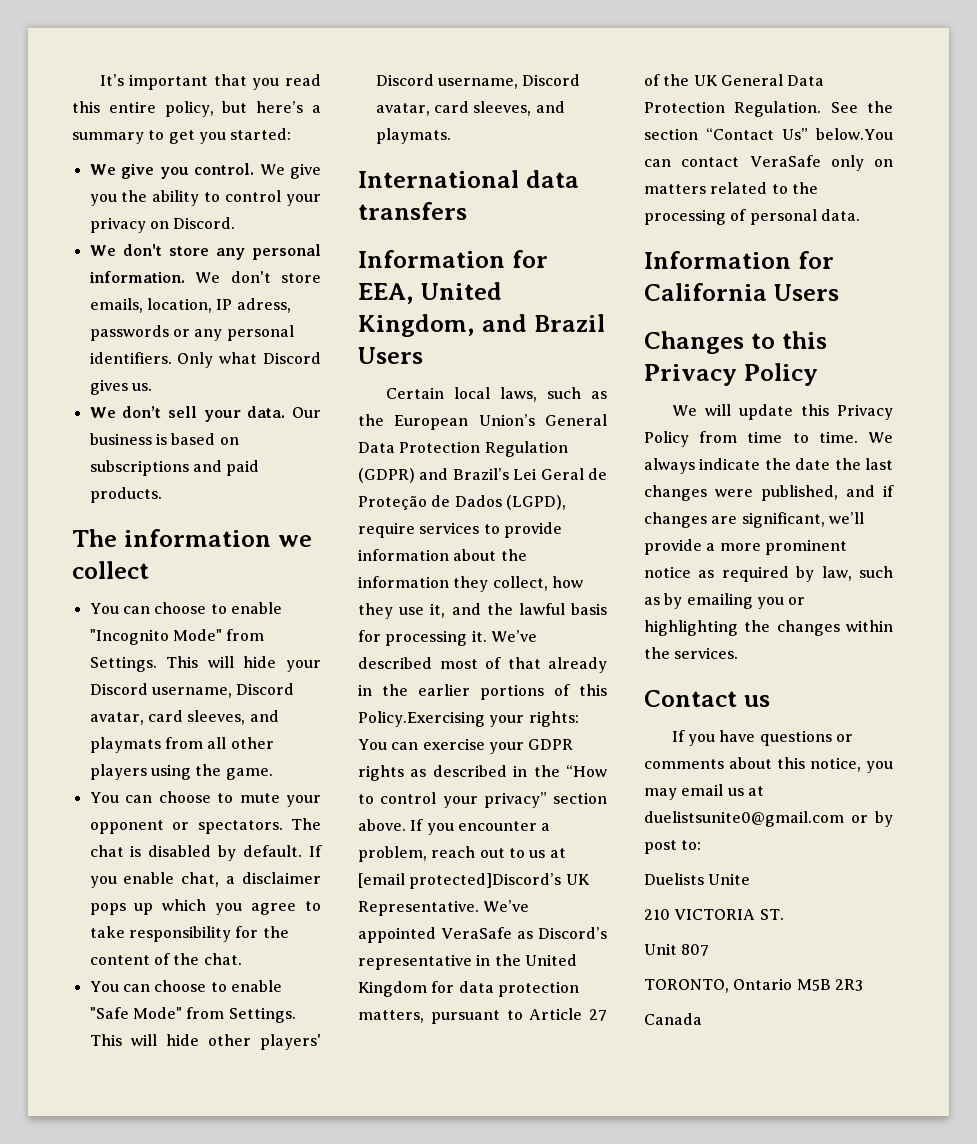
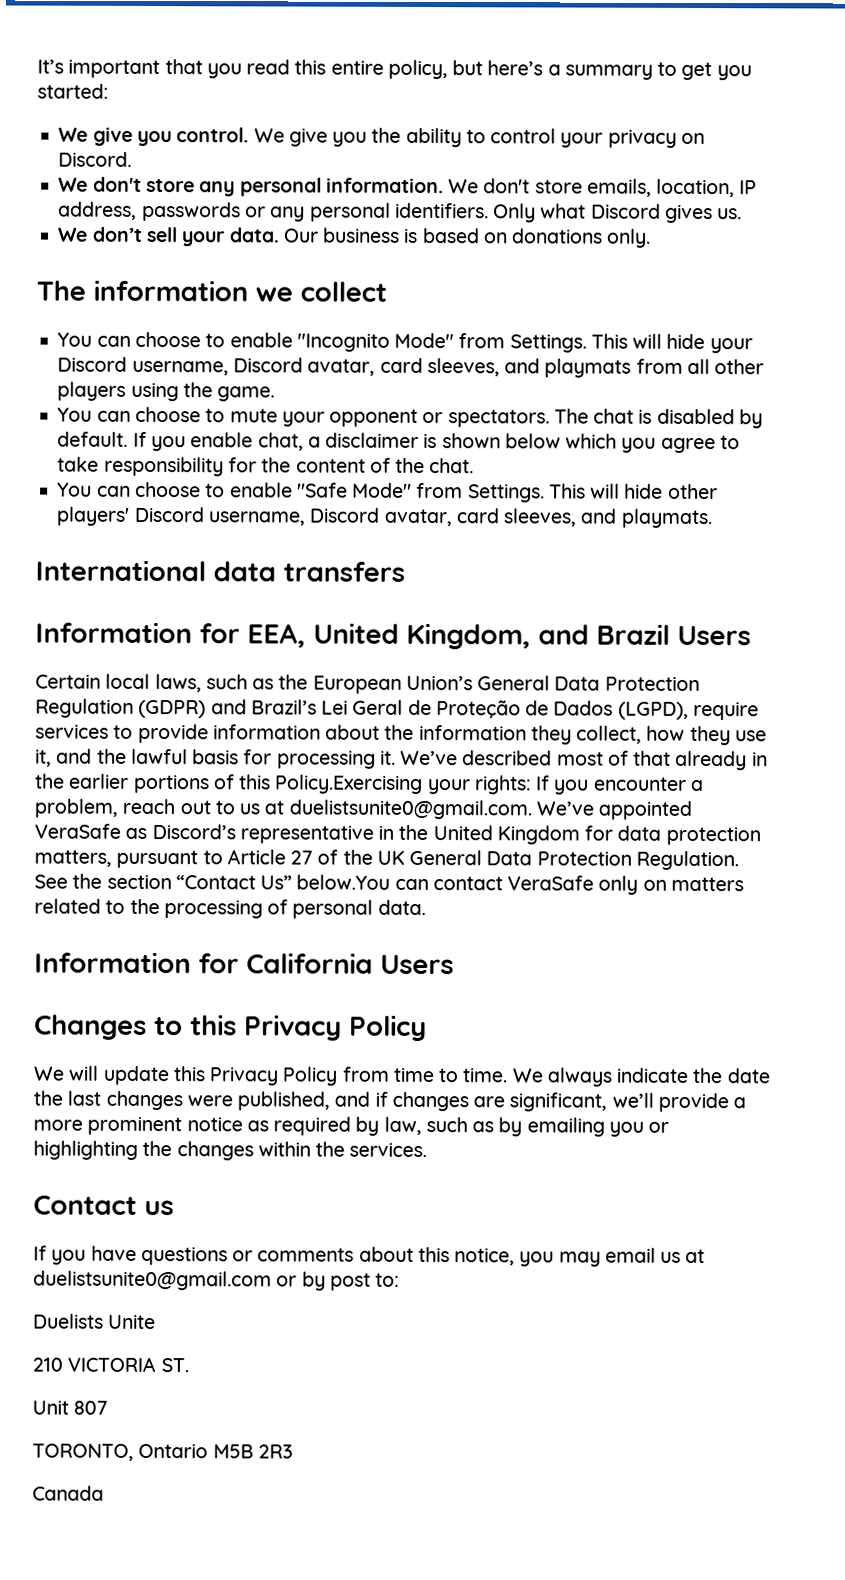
[236,298,291,313] adress, -> [58,201,138,220] address,
[89,460,260,476] [89,487,162,503] subscriptions and paid products. -> [512,228,652,248] donations only.
[89,903,154,915] pops up -> [423,433,561,449] is shown below
[358,738,574,754] [358,765,607,781] [358,792,607,808] [358,819,406,831] You can exercise your GDPR rights as described in the “How to control your privacy” section above. -> (532, 785) none
[358,873,590,889] [358,900,479,916] [email protected]Discord’s UK Representative. -> [288,799,532,820] duelistsunite0@gmail.com.

